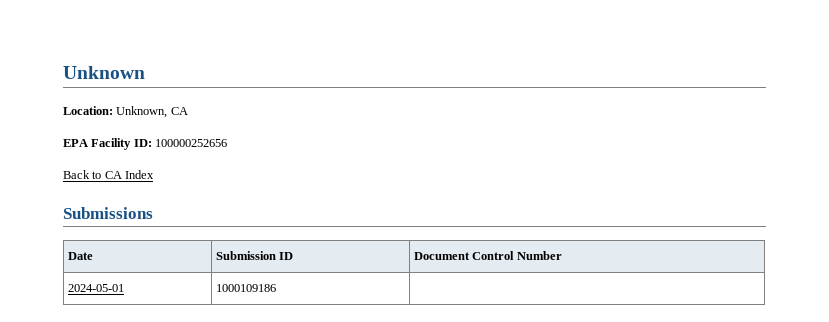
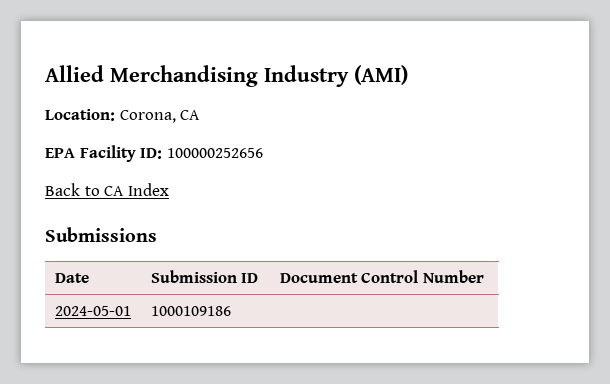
[63,66,145,79] Unknown -> [45,65,408,87] Allied Merchandising Industry (AMI)
[116,106,168,118] Unknown, -> [119,110,176,123] Corona,

